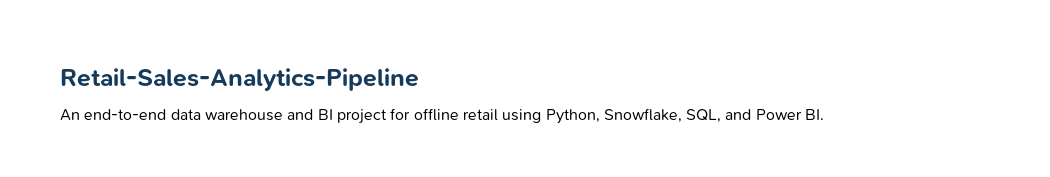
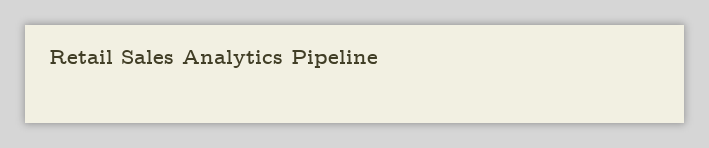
[60,68,419,91] [60,108,825,124] Retail-Sales-Analytics-Pipeline // An end-to-end data warehouse and BI project for offline retail using Python, Snowflake, SQL, and Power BI. -> [49,50,378,68] Retail Sales Analytics Pipeline

